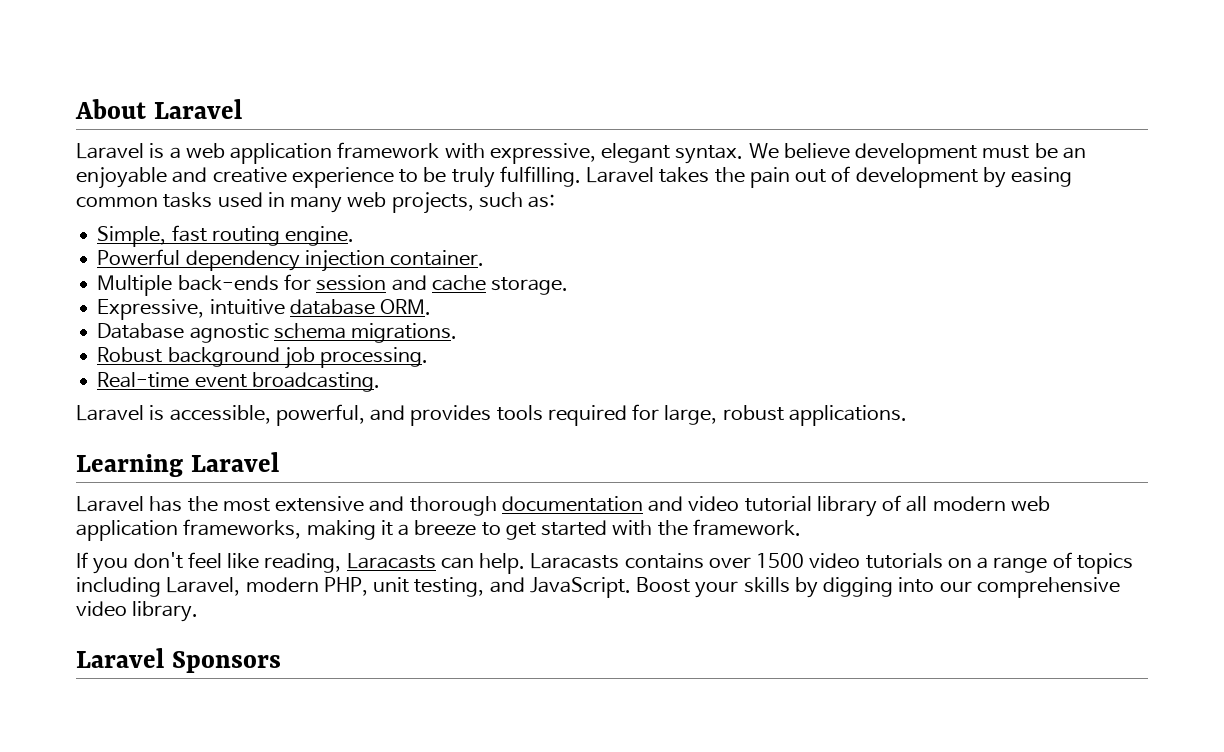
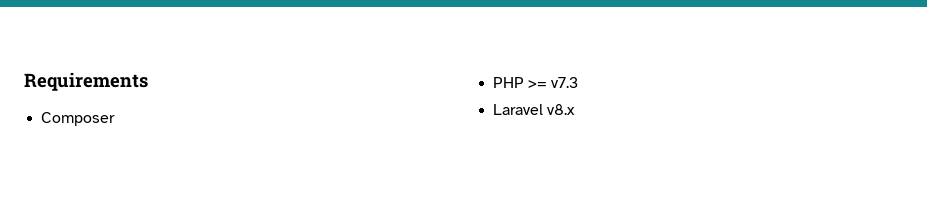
[75,99,242,119] [76,142,1086,164] [76,166,1073,189] [76,192,556,214] [97,225,355,247] [97,249,485,272] [97,274,569,296] [97,299,432,320] [97,323,458,343] [97,347,429,369] [97,372,380,392] [76,404,907,426] [76,452,279,477] [76,495,1050,517] [76,519,801,541] [76,552,1133,574] [76,577,1120,598] [76,601,199,622] [76,648,281,673] About Laravel // Laravel is a web application framework with expressive, elegant syntax. We believe development must be an enjoyable and creative experience to be truly fulfilling. Laravel takes the pain out of development by easing common tasks used in many web projects, such as: // Simple, fast routing engine. // Powerful dependency injection container. // Multiple back-ends for session and cache storage. // Expressive, intuitive database ORM. // Database agnostic schema migrations. // Robust background job processing. // Real-time event broadcasting. // Laravel is accessible, powerful, and provides tools required for large, robust applications. // Learning Laravel // Laravel has the most extensive and thorough documentation and video tutorial library of all modern web application frameworks, making it a breeze to get started with the framework. // If you don't feel like reading, Laracasts can help. Laracasts contains over 1500 video tutorials on a range of topics including Laravel, modern PHP, unit testing, and JavaScript. Boost your skills by digging into our comprehensive video library. // Laravel Sponsors -> [24,72,148,91] [41,112,116,126] [493,77,579,88] [493,104,576,115] Requirements // Composer // PHP >= v7.3 // Laravel v8.x

